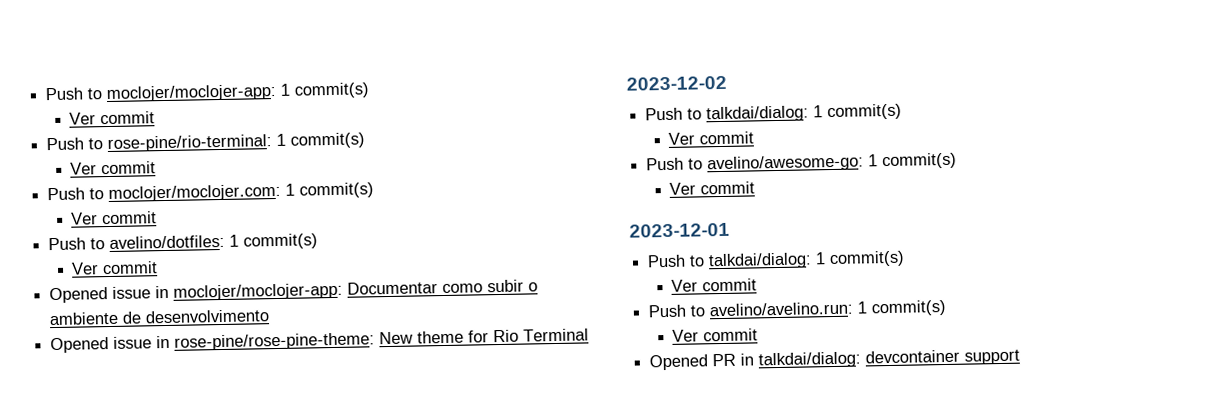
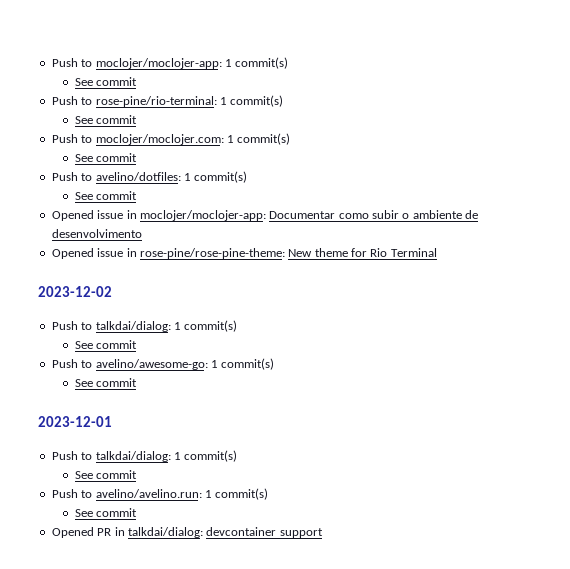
[69,112,97,125] Ver -> [74,78,93,86] See
[70,162,98,175] Ver -> [74,116,93,124] See
[71,212,99,225] Ver -> [74,154,93,162] See
[71,262,100,275] Ver -> [74,192,93,200] See
[668,132,696,145] Ver -> [74,341,93,349] See
[669,182,697,195] Ver -> [74,379,93,387] See
[671,279,699,292] Ver -> [74,471,93,479] See
[672,329,700,342] Ver -> [74,509,93,517] See

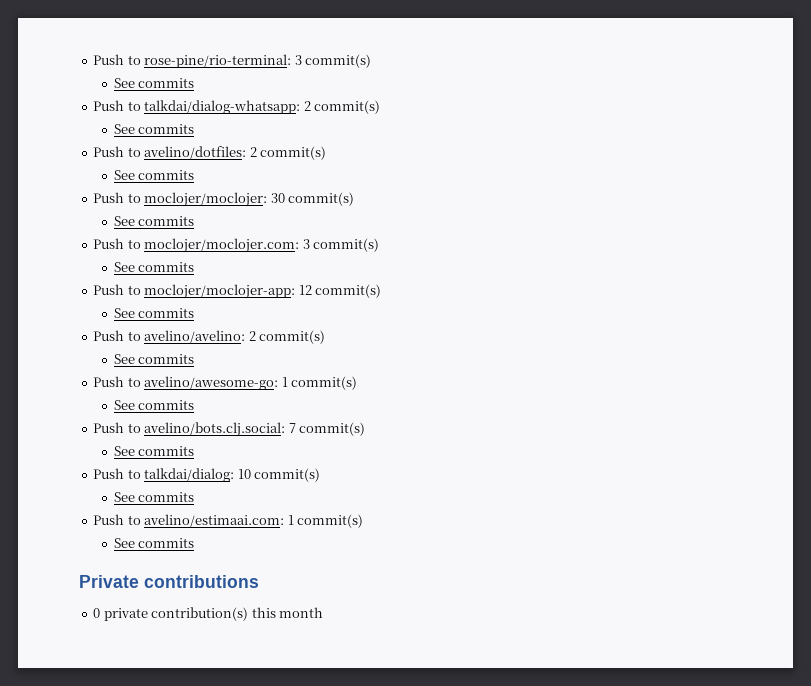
[51,57,289,69] [74,77,137,86] [51,95,284,107] [74,115,137,124] Push to moclojer/moclojer-app: 1 commit(s) // See commit // Push to rose-pine/rio-terminal: 1 commit(s) // See commit -> [93,54,372,68] [113,78,195,88] [93,100,381,114] [113,124,195,134] [93,146,327,160] [113,170,195,180] [93,192,355,207] [113,216,195,226] Push to rose-pine/rio-terminal: 3 commit(s) // See commits // Push to talkdai/dialog-whatsapp: 2 commit(s) // See commits // Push to avelino/dotfiles: 2 commit(s) // See commits // Push to moclojer/moclojer: 30 commit(s) // See commits
[226,133,291,145] [74,153,137,162] [51,171,248,183] [74,191,137,200] [51,210,479,221] [51,229,142,238] [51,248,437,259] [38,286,112,297] [51,320,238,332] [74,340,137,349] 1 commit(s) // See commit // Push to avelino/dotfiles: 1 commit(s) // See commit // Opened issue in moclojer/moclojer-app: Documentar como subir o ambiente de desenvolvimento // Opened issue in rose-pine/rose-pine-theme: New theme for Rio Terminal // 2023-12-02 // Push to talkdai/dialog: 1 commit(s) // See commit -> [302,238,380,252] [113,262,195,272] [93,284,382,299] [113,308,195,318] [93,330,326,344] [113,354,195,364] 3 commit(s) // See commits // Push to moclojer/moclojer-app: 12 commit(s) // See commits // Push to avelino/avelino: 2 commit(s) // See commits
[95,378,137,387] [38,416,112,427] [51,450,238,462] [74,470,137,479] [51,488,269,500] [74,508,137,517] [51,527,323,538] commit // 2023-12-01 // Push to talkdai/dialog: 1 commit(s) // See commit // Push to avelino/avelino.run: 1 commit(s) // See commit // Opened PR in talkdai/dialog: devcontainer support -> [138,400,195,410] [93,422,366,437] [113,446,195,456] [93,468,321,482] [113,492,195,502] [93,514,364,528] [113,538,195,548] [79,575,259,588] [93,607,324,621] commits // Push to avelino/bots.clj.social: 7 commit(s) // See commits // Push to talkdai/dialog: 10 commit(s) // See commits // Push to avelino/estimaai.com: 1 commit(s) // See commits // Private contributions // 0 private contribution(s) this month

